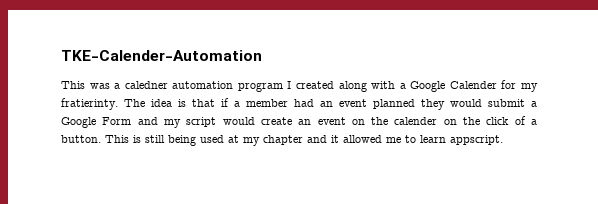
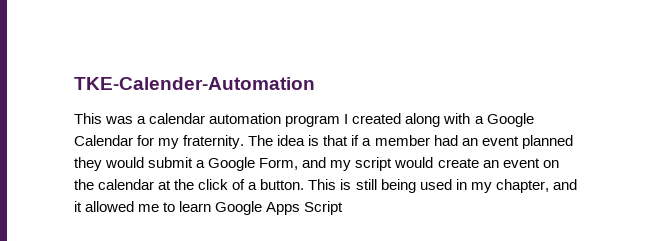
[124,81,168,89] caledner -> [149,113,206,124] calendar
[449,81,497,89] Calender -> [74,135,133,146] Calendar
[61,98,118,110] fratierinty. -> [183,135,245,149] fraternity.
[102,117,132,125] Form -> [259,158,299,170] Form,
[394,117,457,125] calender on -> [98,179,172,190] calendar at
[228,135,303,146] at my chapter -> [455,179,549,193] in my chapter,
[450,135,503,145] appscript. -> [215,201,344,215] Google Apps Script

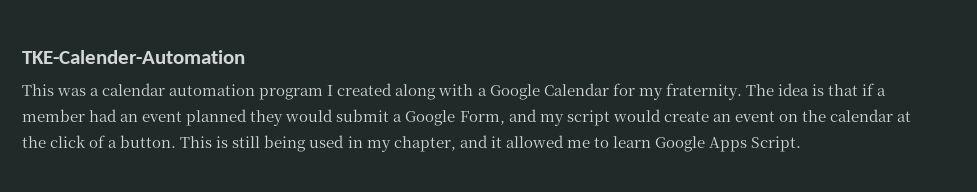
[304,201,344,215] Script -> [751,136,802,152] Script.

